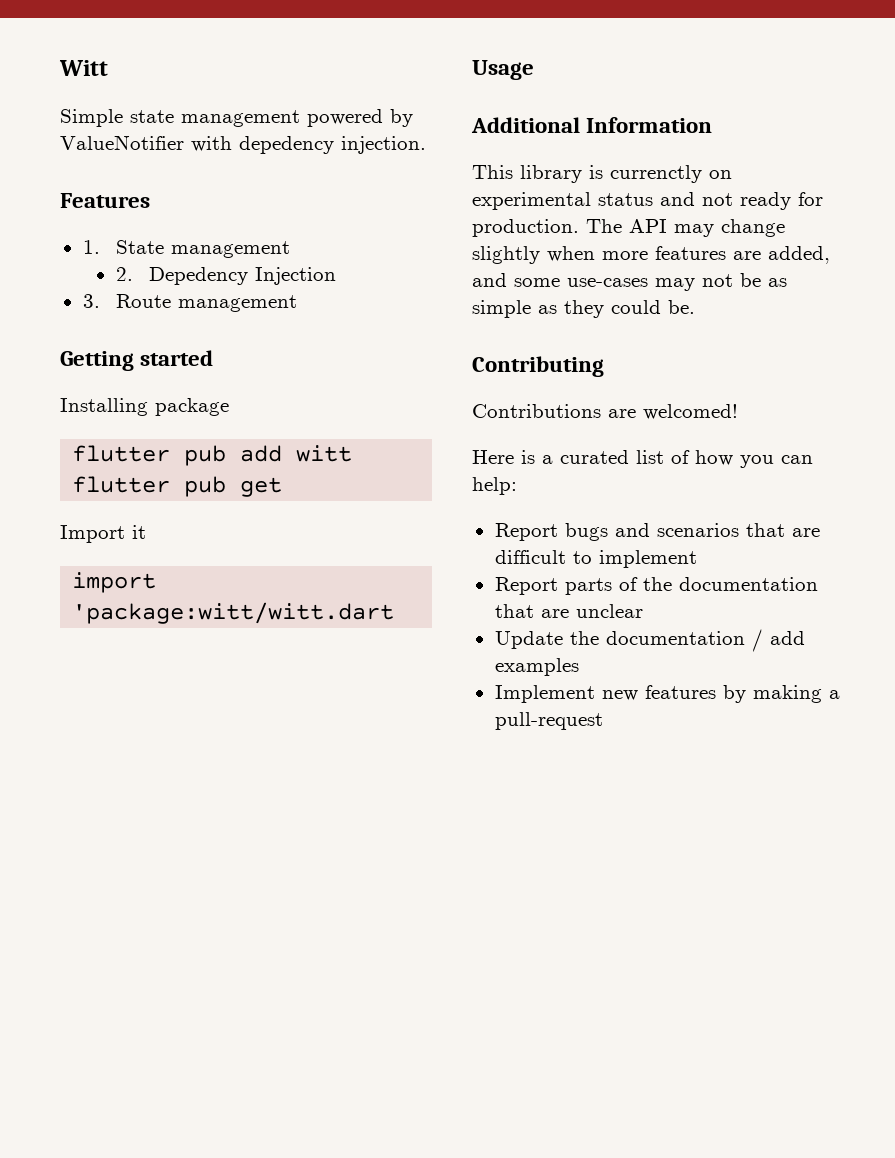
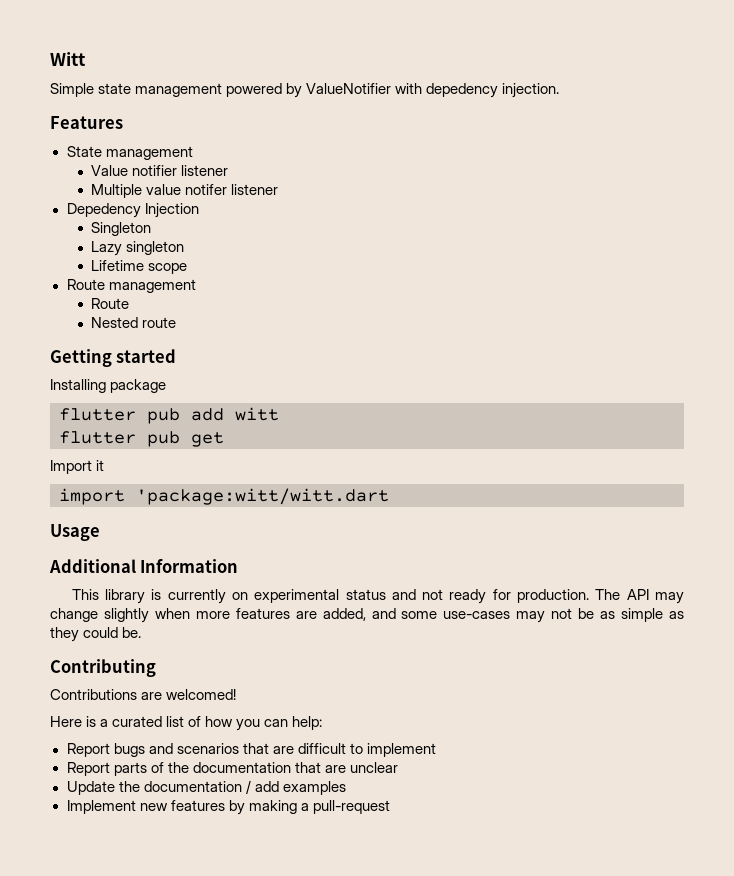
[82,240,100,254] 1. -> (123, 122) none
[115,267,336,285] [82,294,100,308] 2. Depedency Injection // 3. -> [91,165,229,176] [91,184,279,198] [66,203,199,218] [91,222,152,236] [91,241,185,256] [91,260,188,274] Value notifier listener // Multiple value notifer listener // Depedency Injection // Singleton // Lazy singleton // Lifetime scope //
(297, 303) none -> [91,298,130,309] [91,317,177,328] // Route // Nested route
[610,165,702,183] currenctly -> [167,589,226,604] currently

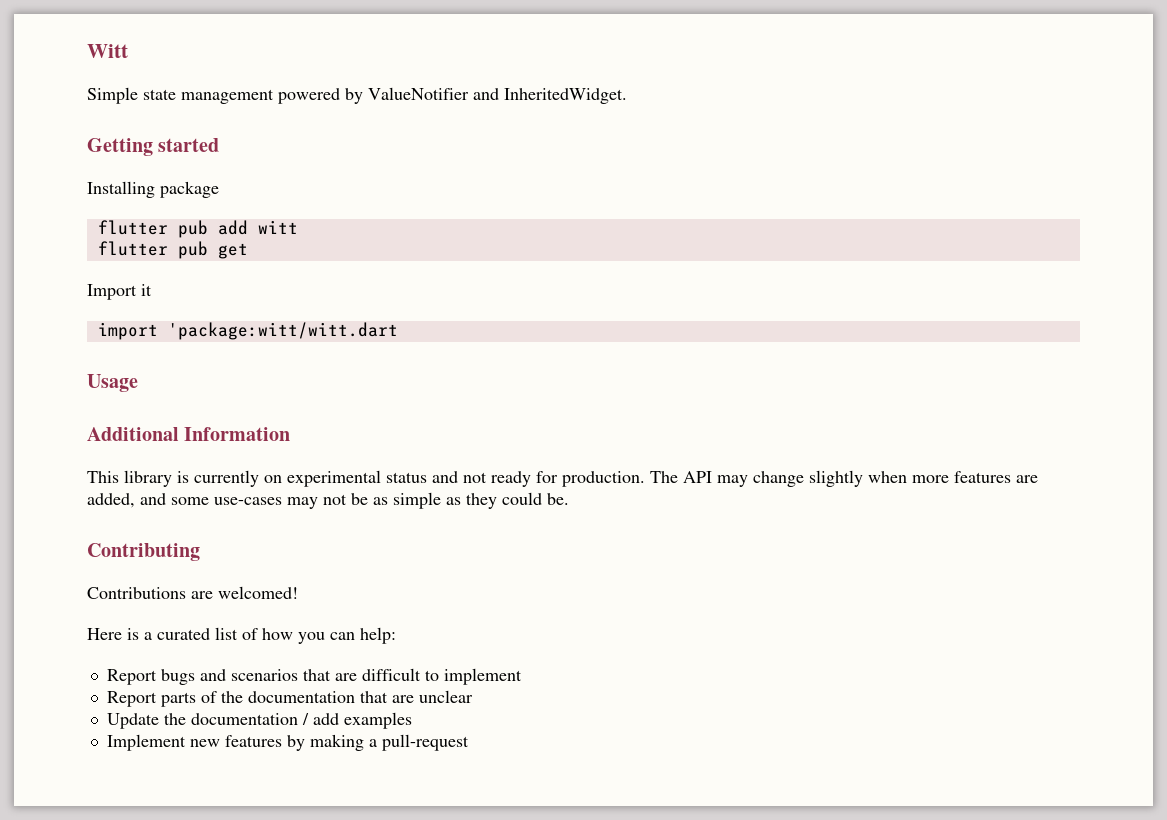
[395,83,560,98] [50,116,123,129] [66,146,193,160] [91,165,229,176] [91,184,279,198] [66,203,199,218] [91,222,152,236] [91,241,185,256] [91,260,188,274] [66,279,196,293] [91,298,130,309] [91,317,177,328] with depedency injection. // Features // State management // Value notifier listener // Multiple value notifer listener // Depedency Injection // Singleton // Lazy singleton // Lifetime scope // Route management // Route // Nested route -> [473,88,627,104] and InheritedWidget.

